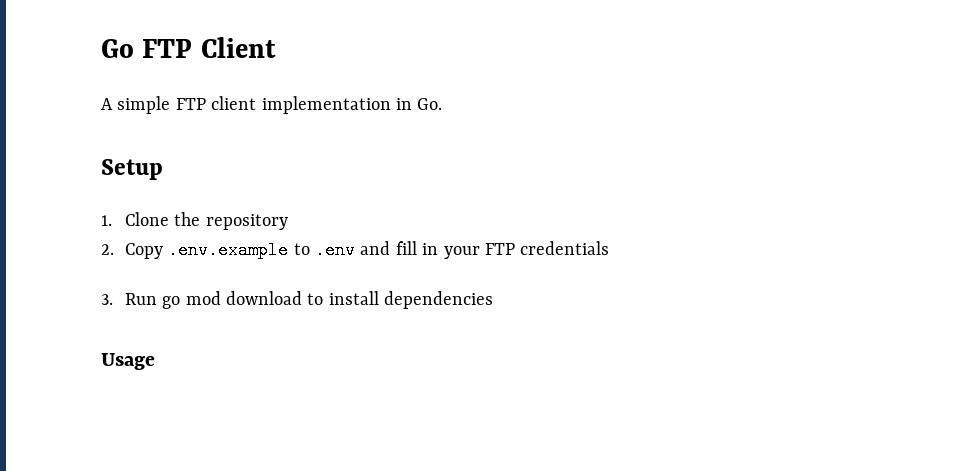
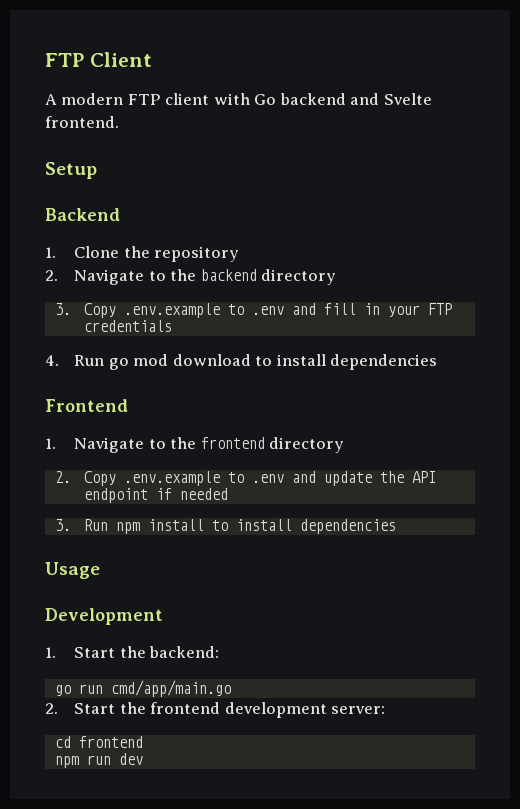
[101,39,134,58] Go -> (45, 60) none
[117,96,171,114] simple -> [61,93,124,105] modern
[261,96,443,114] implementation in Go. -> [213,93,432,105] [45,116,119,128] with Go backend and Svelte frontend.
(163, 169) none -> [45,208,120,221] // Backend
(114, 249) none -> [74,269,337,285] [54,303,71,315] Navigate to the backend directory // 3.
[101,294,113,305] 3. -> [45,355,59,366] 4.
[101,353,155,370] Usage -> [45,399,128,412] [45,437,345,453] [54,471,437,486] [84,488,229,503] [54,519,397,534] [45,562,100,579] [45,608,163,625] [45,646,220,658] [54,680,231,697] [45,702,386,718] [54,736,143,748] [54,753,143,768] Frontend // 1. Navigate to the frontend directory // 2. Copy .env.example to .env and update the API endpoint if needed // 3. Run npm install to install dependencies // Usage // Development // 1. Start the backend: // go run cmd/app/main.go // 2. Start the frontend development server: // cd frontend // npm run dev

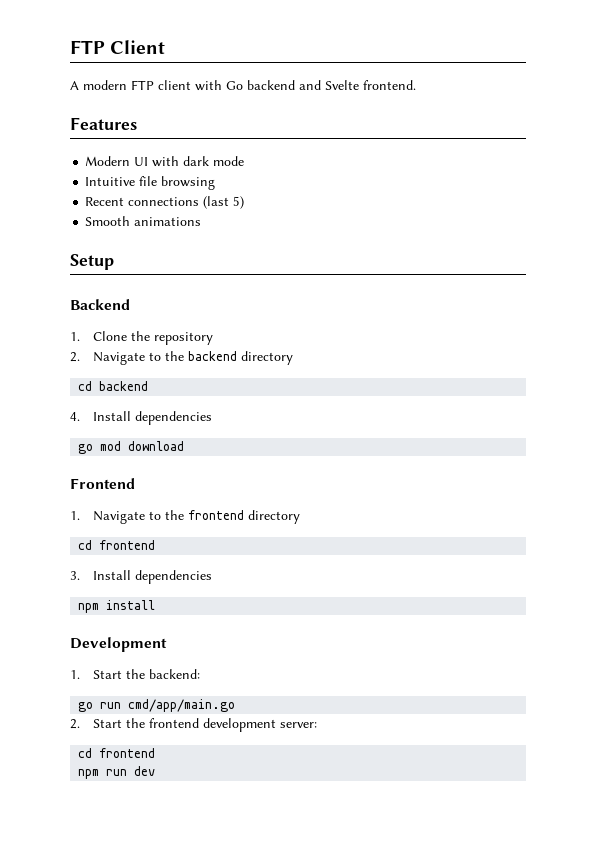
(119, 122) none -> [70,117,137,130] [85,156,245,167] [85,176,216,190] [85,196,245,209] [85,216,202,226] // Features // Modern UI with dark mode // Intuitive file browsing // Recent connections (last 5) // Smooth animations
[54,303,453,318] [84,320,173,332] 3. Copy .env.example to .env and fill in your FTP credentials -> [78,381,149,391] cd backend
[74,355,105,366] Run -> [92,411,212,425] Install dependencies //
[255,354,438,370] to install dependencies -> (185, 446) none
[54,471,437,486] [84,488,229,503] [54,519,109,531] 2. Copy .env.example to .env and update the API endpoint if needed // 3. Run -> [78,540,156,550] [70,570,212,584] cd frontend // 3. Install dependencies //
[212,519,397,534] [45,562,100,579] to install dependencies // Usage -> (156, 605) none

